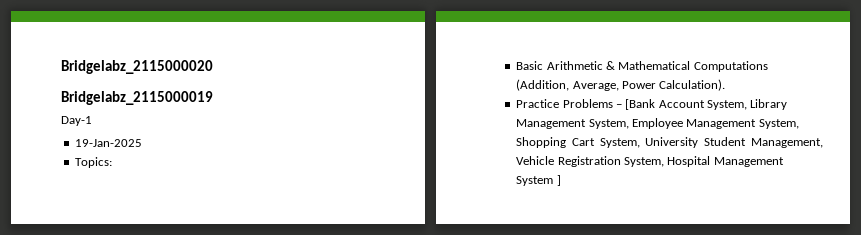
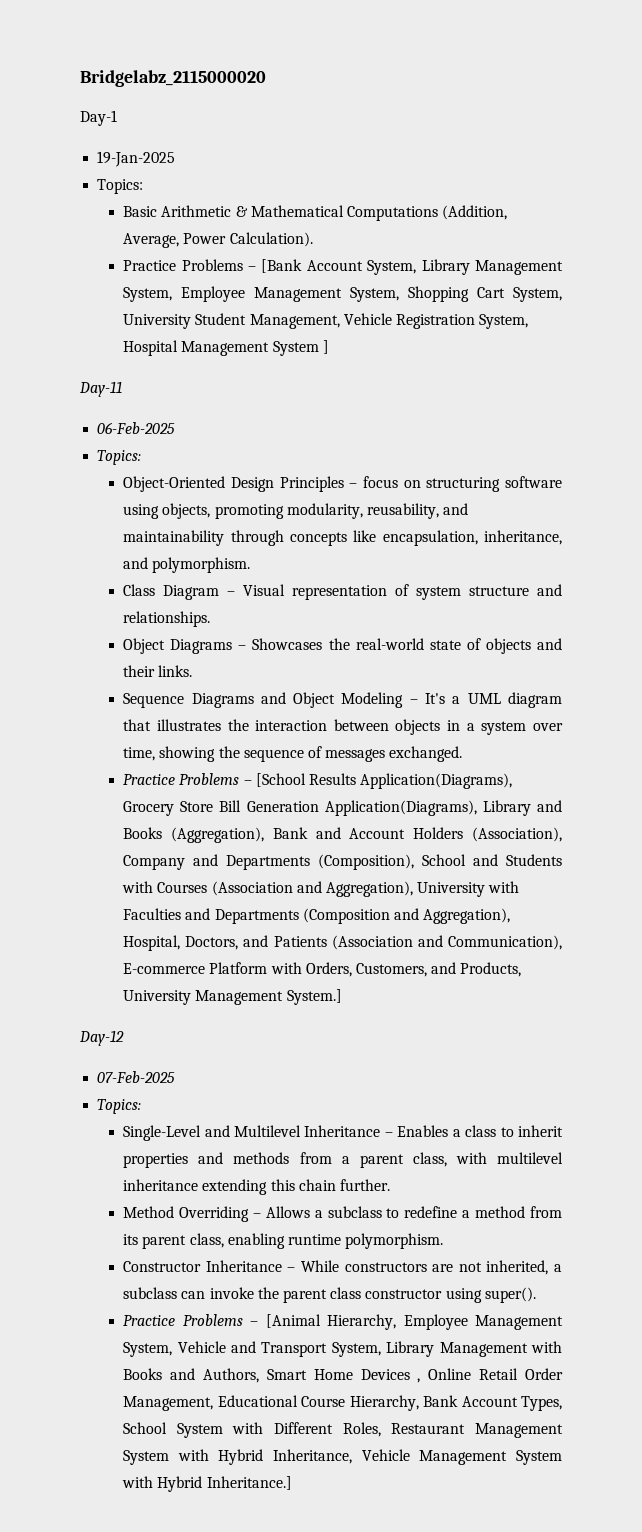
[61,91,213,105] // Bridgelabz_2115000019 -> (266, 78) none
(561, 180) none -> [79,381,122,397] [97,422,176,434] [97,450,142,465] [123,476,562,492] [123,503,469,519] [123,530,562,546] [123,557,251,573] [123,584,562,600] [123,611,211,627] [123,638,562,654] [123,665,193,677] [123,692,562,708] [123,719,564,735] [123,746,463,762] [123,773,513,789] [123,800,562,816] [123,827,562,843] [123,854,562,870] [122,881,520,897] [123,908,511,924] [123,935,562,951] [123,962,522,977] [123,989,342,1005] [79,1030,124,1046] [97,1071,176,1083] [97,1099,142,1114] [123,1125,564,1141] [123,1152,563,1168] [123,1179,390,1195] [123,1206,562,1222] [123,1233,444,1249] [123,1260,562,1275] [123,1287,536,1303] [123,1314,563,1330] [123,1341,562,1357] [123,1368,563,1383] [123,1395,562,1411] [123,1422,563,1438] [123,1449,562,1465] [122,1476,292,1492] // Day-11 // 06-Feb-2025 // Topics: // Object-Oriented Design Principles – focus on structuring software using objects, promoting modularity, reusability, and maintainability through concepts like encapsulation, inheritance, and polymorphism. // Class Diagram – Visual representation of system structure and relationships. // Object Diagrams – Showcases the real-world state of objects and their links. // Sequence Diagrams and Object Modeling – It's a UML diagram that illustrates the interaction between objects in a system over time, showing the sequence of messages exchanged. // Practice Problems – [School Results Application(Diagrams), Grocery Store Bill Generation Application(Diagrams), Library and Books (Aggregation), Bank and Account Holders (Association), Company and Departments (Composition), School and Students with Courses (Association and Aggregation), University with Faculties and Departments (Composition and Aggregation), Hospital, Doctors, and Patients (Association and Communication), E-commerce Platform with Orders, Customers, and Products, University Management System.] // Day-12 // 07-Feb-2025 // Topics: // Single-Level and Multilevel Inheritance – Enables a class to inherit properties and methods from a parent class, with multilevel inheritance extending this chain further. // Method Overriding – Allows a subclass to redefine a method from its parent class, enabling runtime polymorphism. // Constructor Inheritance – While constructors are not inherited, a subclass can invoke the parent class constructor using super(). // Practice Problems – [Animal Hierarchy, Employee Management System, Vehicle and Transport System, Library Management with Books and Authors, Smart Home Devices , Online Retail Order Management, Educational Course Hierarchy, Bank Account Types, School System with Different Roles, Restaurant Management System with Hybrid Inheritance, Vehicle Management System with Hybrid Inheritance.]

